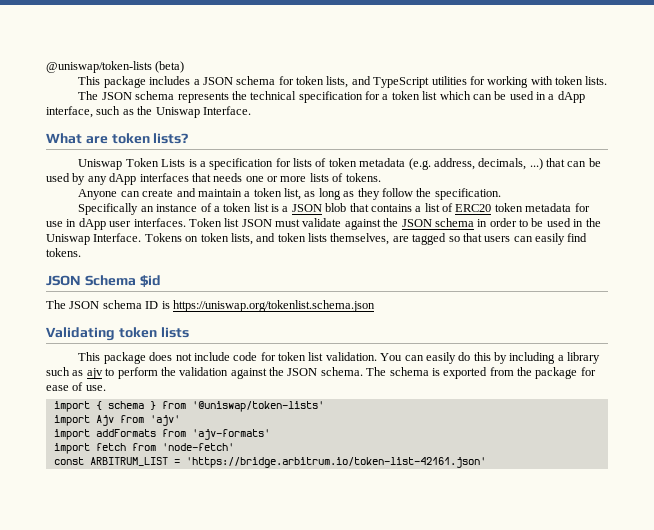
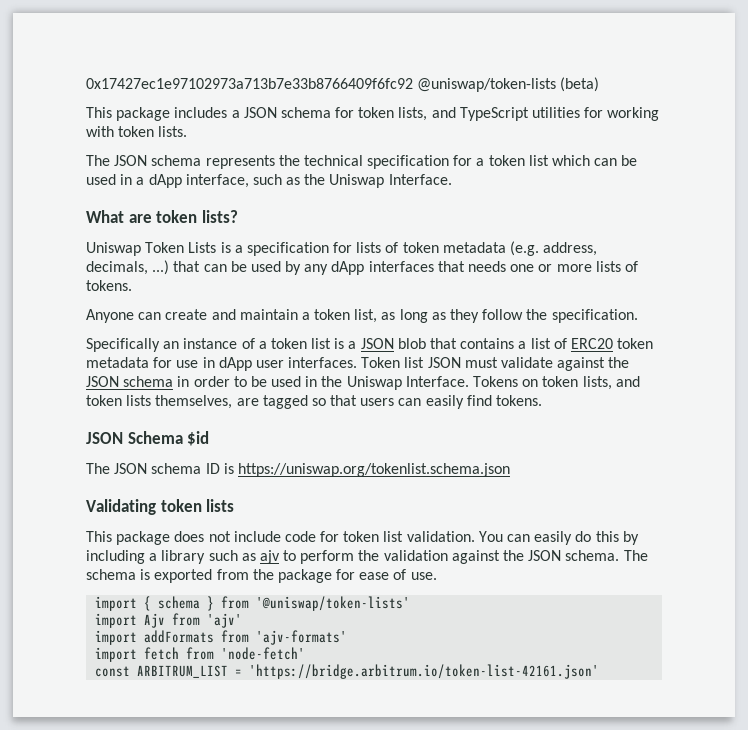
(46, 67) none -> [86,78,413,89] 0x17427ec1e97102973a713b7e33b8766409f6fc92

